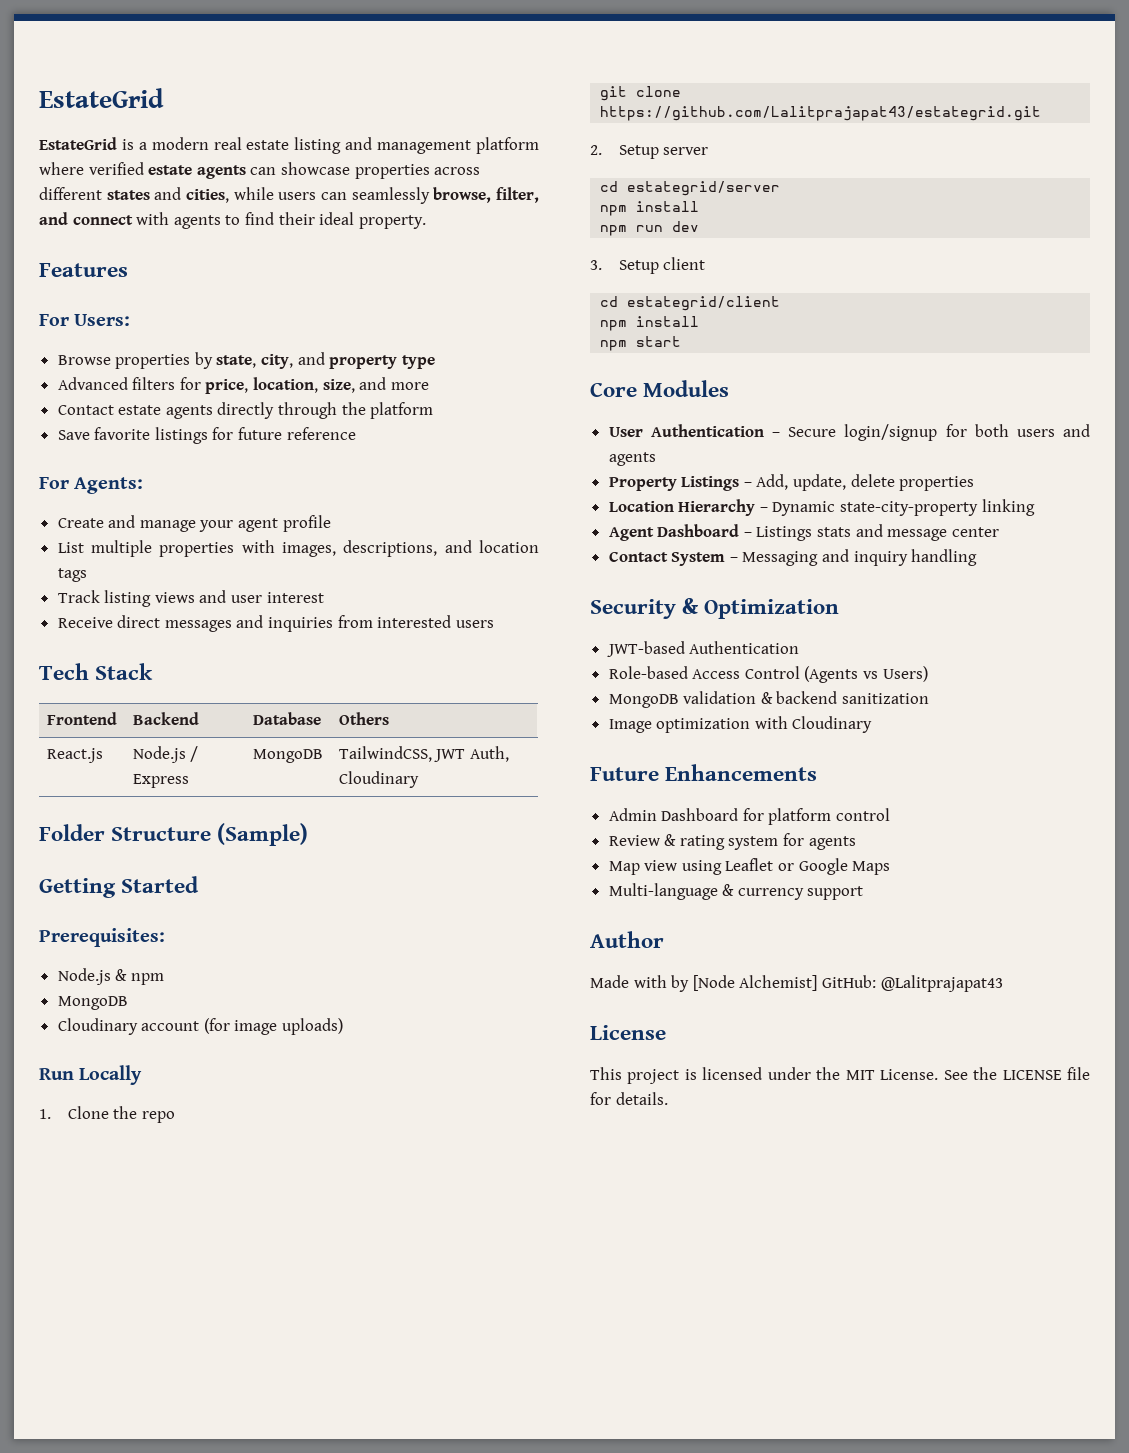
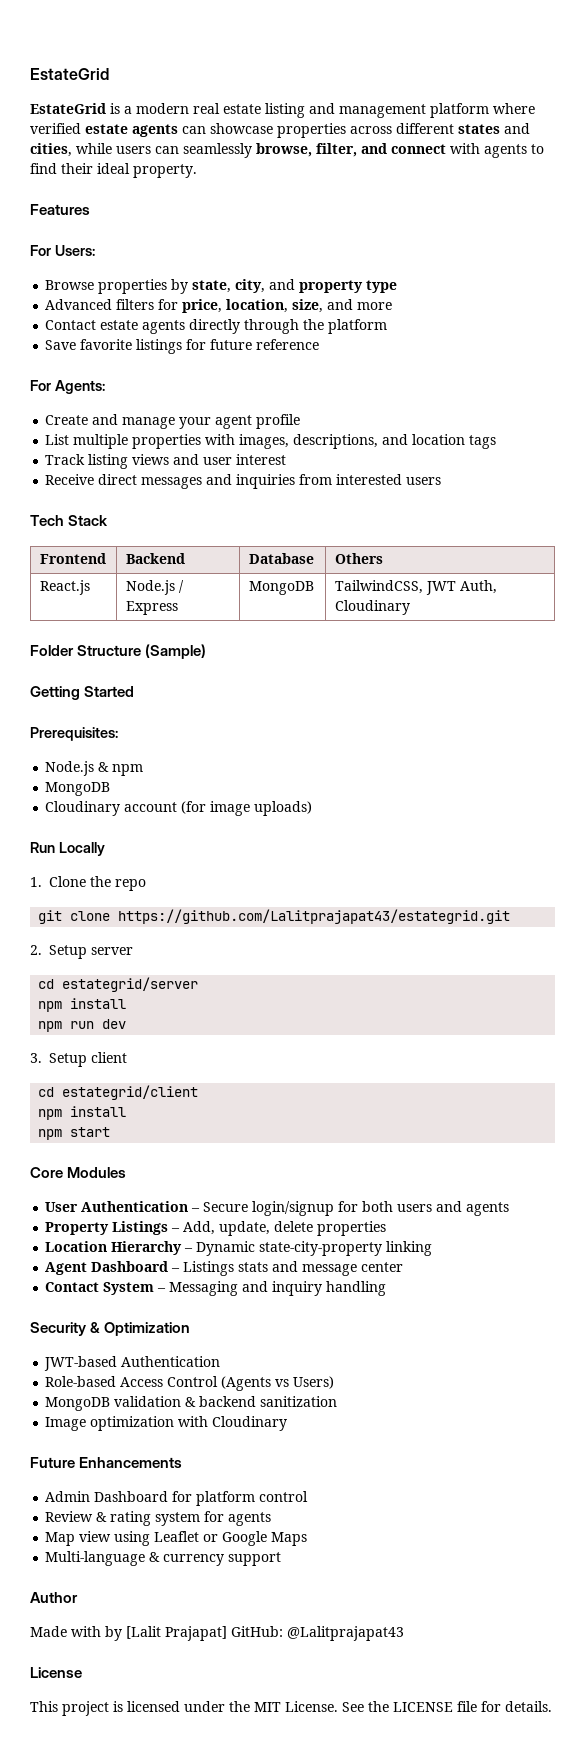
[692,975,818,991] [Node Alchemist] -> [126,1626,227,1641] [Lalit Prajapat]

